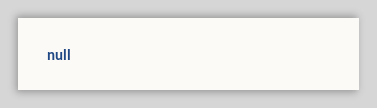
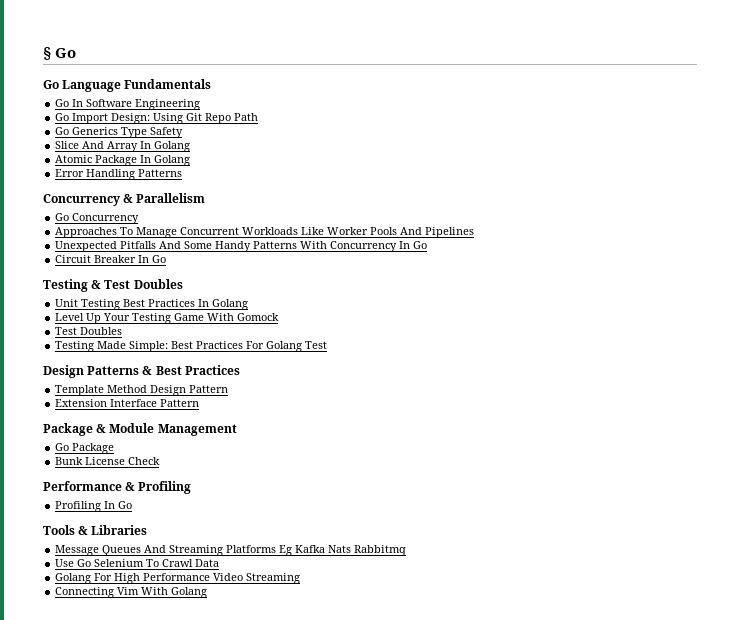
[47,49,71,60] null -> [43,47,77,60] [43,79,212,92] [55,99,201,110] [55,113,259,124] [55,127,184,138] [55,141,191,152] [55,155,191,166] [55,169,183,180] [43,193,206,206] [55,213,140,224] [55,227,475,238] [55,241,428,252] [55,255,167,263] [43,279,183,292] [55,299,249,310] [55,313,280,324] [55,327,123,335] [55,341,328,352] [43,365,240,378] [55,385,229,396] [55,399,200,407] [43,423,237,436] [55,443,115,454] [55,457,161,465] [43,481,192,494] [55,501,133,512] [43,525,148,535] [55,545,407,556] [55,559,220,567] [55,573,301,584] [55,587,208,598] § Go // Go Language Fundamentals // Go In Software Engineering // Go Import Design: Using Git Repo Path // Go Generics Type Safety // Slice And Array In Golang // Atomic Package In Golang // Error Handling Patterns // Concurrency & Parallelism // Go Concurrency // Approaches To Manage Concurrent Workloads Like Worker Pools And Pipelines // Unexpected Pitfalls And Some Handy Patterns With Concurrency In Go // Circuit Breaker In Go // Testing & Test Doubles // Unit Testing Best Practices In Golang // Level Up Your Testing Game With Gomock // Test Doubles // Testing Made Simple: Best Practices For Golang Test // Design Patterns & Best Practices // Template Method Design Pattern // Extension Interface Pattern // Package & Module Management // Go Package // Bunk License Check // Performance & Profiling // Profiling In Go // Tools & Libraries // Message Queues And Streaming Platforms Eg Kafka Nats Rabbitmq // Use Go Selenium To Crawl Data // Golang For High Performance Video Streaming // Connecting Vim With Golang

